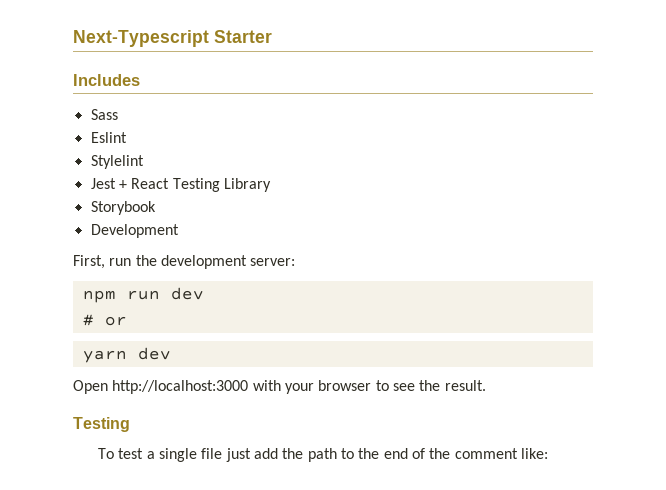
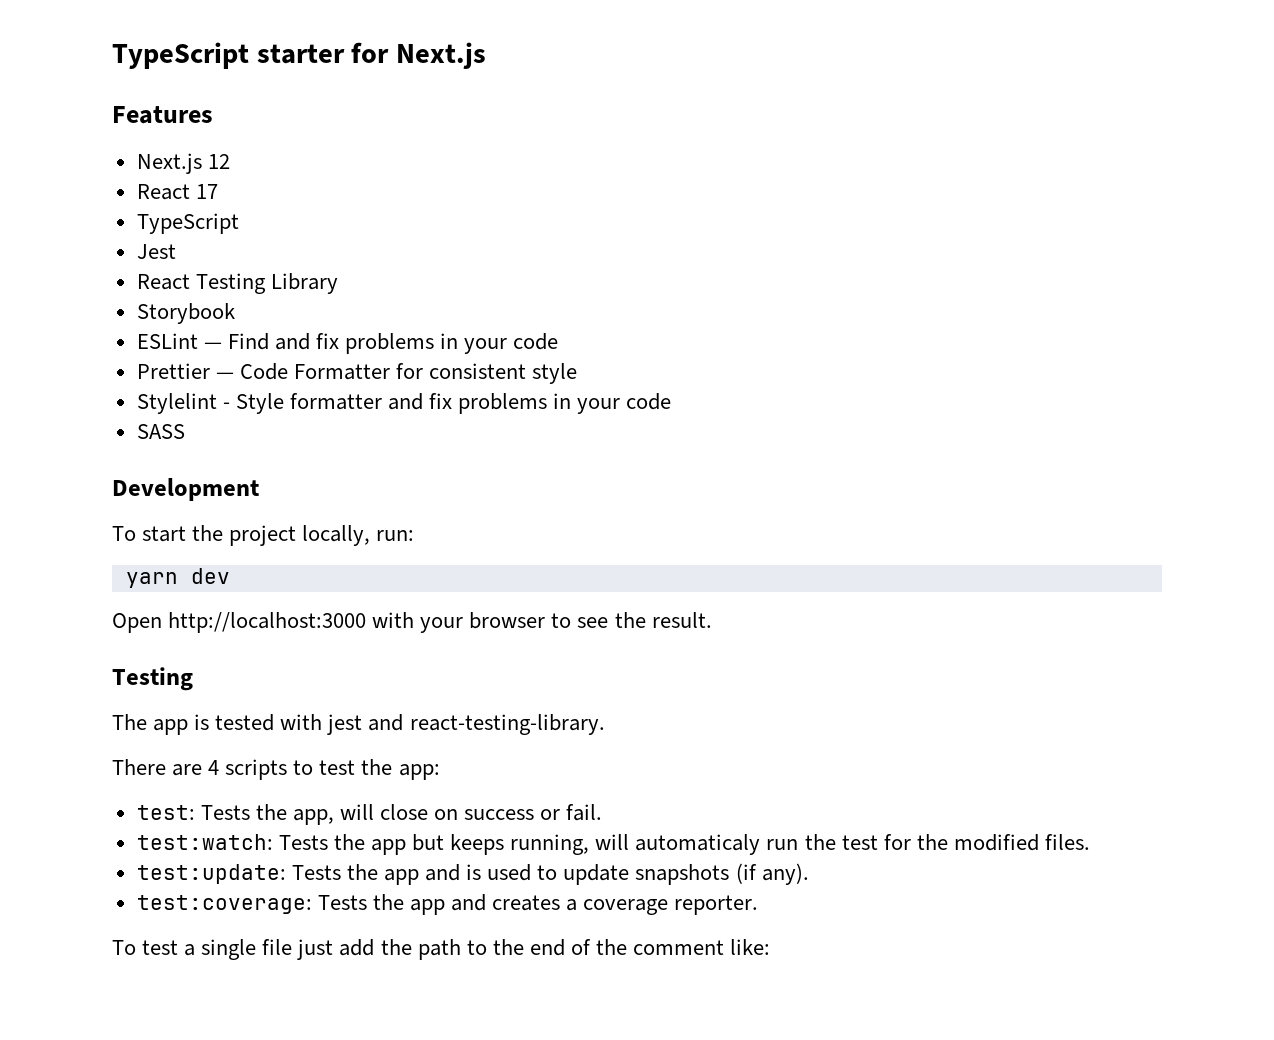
[73,30,272,47] [73,74,140,86] [90,109,118,120] [90,132,127,143] [90,155,144,169] Next-Typescript Starter // Includes // Sass // Eslint // Stylelint -> [112,42,487,69] [112,106,213,124] [136,153,230,174] [136,184,218,200] [136,213,239,234] TypeScript starter for Next.js // Features // Next.js 12 // React 17 // TypeScript
[118,180,127,189] + -> (176, 251) //
[90,224,179,238] [73,255,296,269] [82,287,204,303] [82,314,127,326] Development // First, run the development server: // npm run dev // # or -> [136,333,559,354] [136,363,578,384] [136,393,672,414] [136,424,185,439] [112,478,259,501] [112,525,415,546] ESLint — Find and fix problems in your code // Prettier — Code Formatter for consistent style // Stylelint - Style formatter and fix problems in your code // SASS // Development // To start the project locally, run:
(130, 424) none -> [112,714,605,735] [112,759,440,780] [136,804,603,825] [136,834,1090,855] [136,863,809,885] [136,894,759,915] // The app is tested with jest and react-testing-library. // There are 4 scripts to test the app: // test: Tests the app, will close on success or fail. // test:watch: Tests the app but keeps running, will automaticaly run the test for the modified files. // test:update: Tests the app and is used to update snapshots (if any). // test:coverage: Tests the app and creates a coverage reporter.

